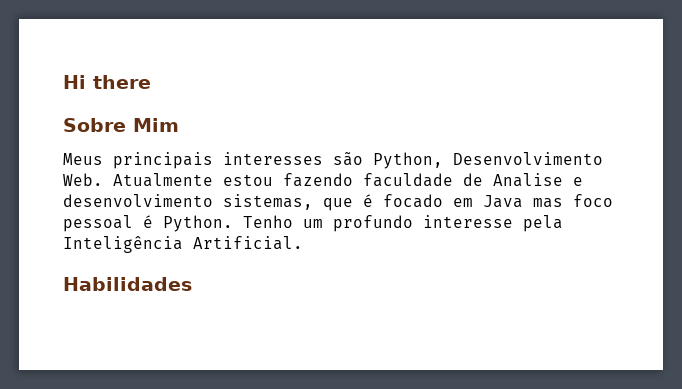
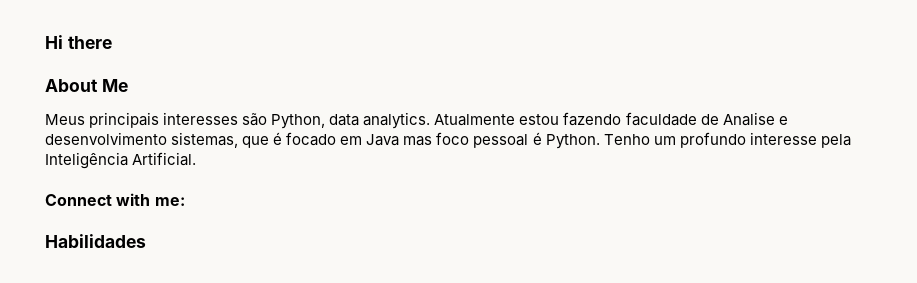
[63,118,179,132] Sobre Mim -> [45,79,128,92] About Me
[453,152,603,165] [63,173,103,186] Desenvolvimento Web. -> [329,112,431,129] data analytics.
(303, 243) none -> [45,193,185,206] // Connect with me:

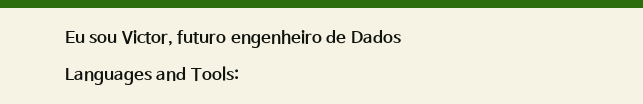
[45,35,112,49] [45,79,128,92] [45,112,788,129] [45,132,851,149] [45,152,197,169] [45,193,185,206] [45,234,146,248] Hi there // About Me // Meus principais interesses são Python, data analytics. Atualmente estou fazendo faculdade de Analise e desenvolvimento sistemas, que é focado em Java mas foco pessoal é Python. Tenho um profundo interesse pela Inteligência Artificial. // Connect with me: // Habilidades -> [65,30,401,48] [65,66,239,85] Eu sou Victor, futuro engenheiro de Dados // Languages and Tools:

